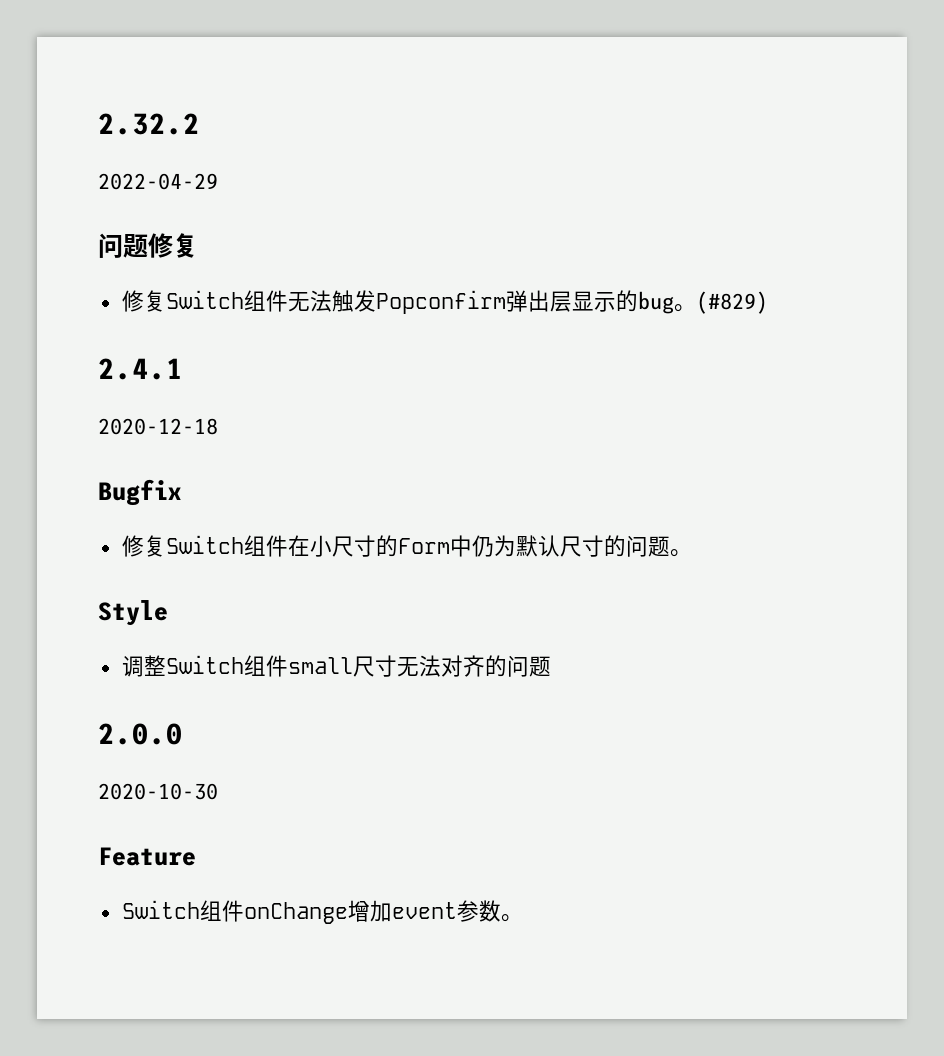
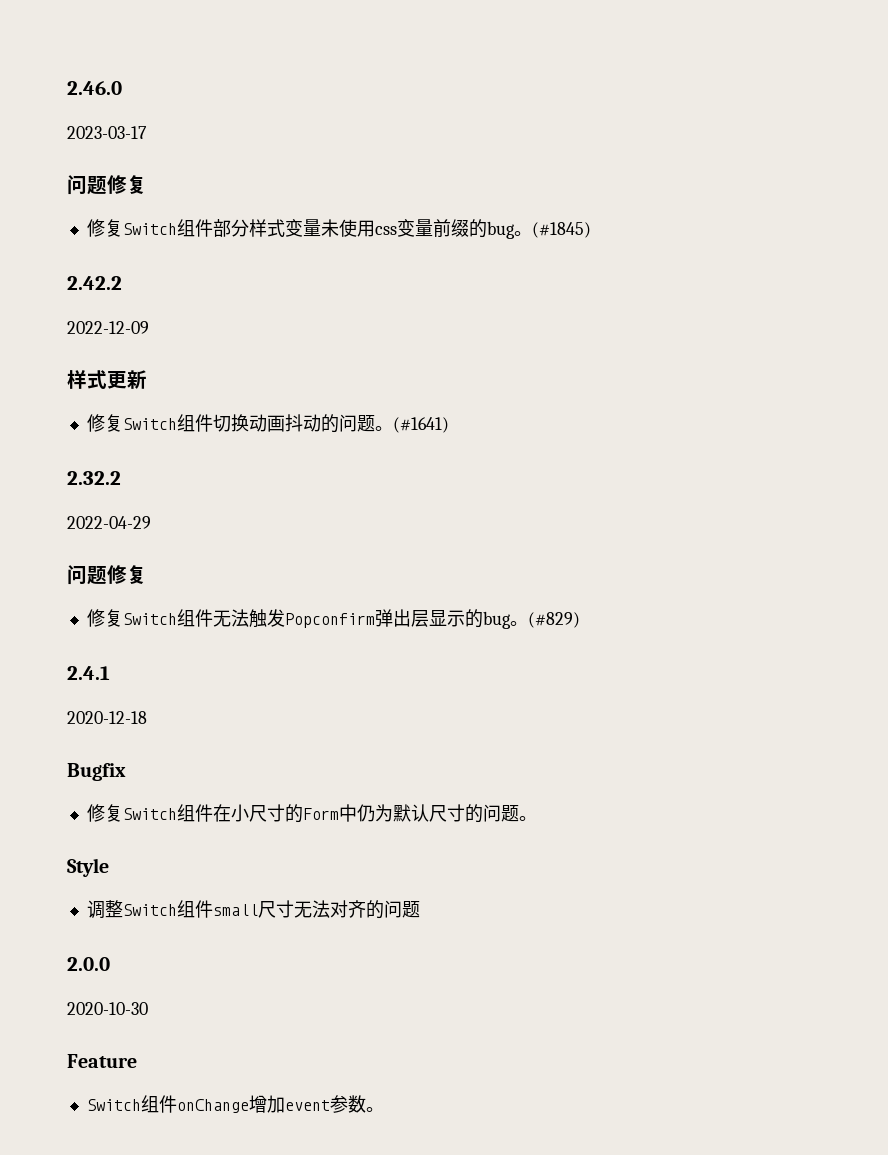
(98, 124) none -> [67,81,122,95] [67,126,147,139] [67,175,147,195] [86,219,591,239] [67,276,122,290] [67,321,149,334] [67,370,147,389] [86,414,449,433] 2.46.0 // 2023-03-17 // 问题修复 // 修复Switch组件部分样式变量未使用css变量前缀的bug。(#1845) // 2.42.2 // 2022-12-09 // 样式更新 // 修复Switch组件切换动画抖动的问题。(#1641) //

